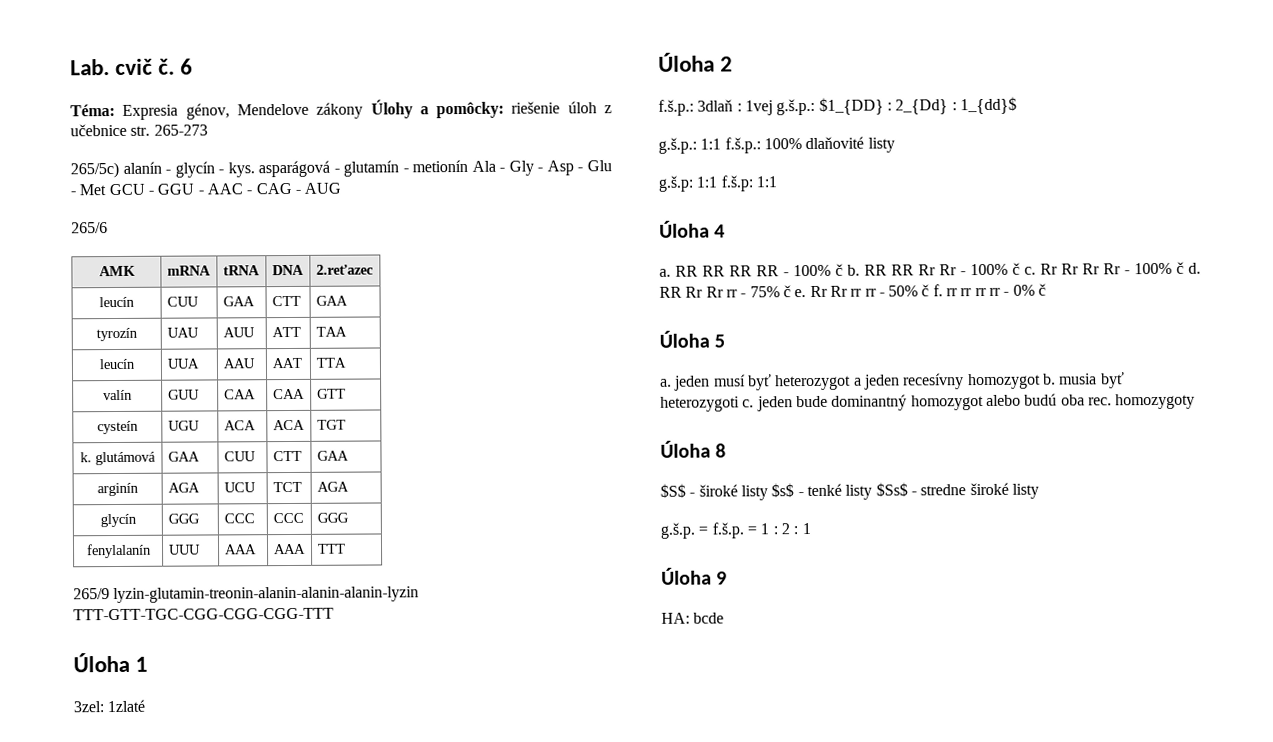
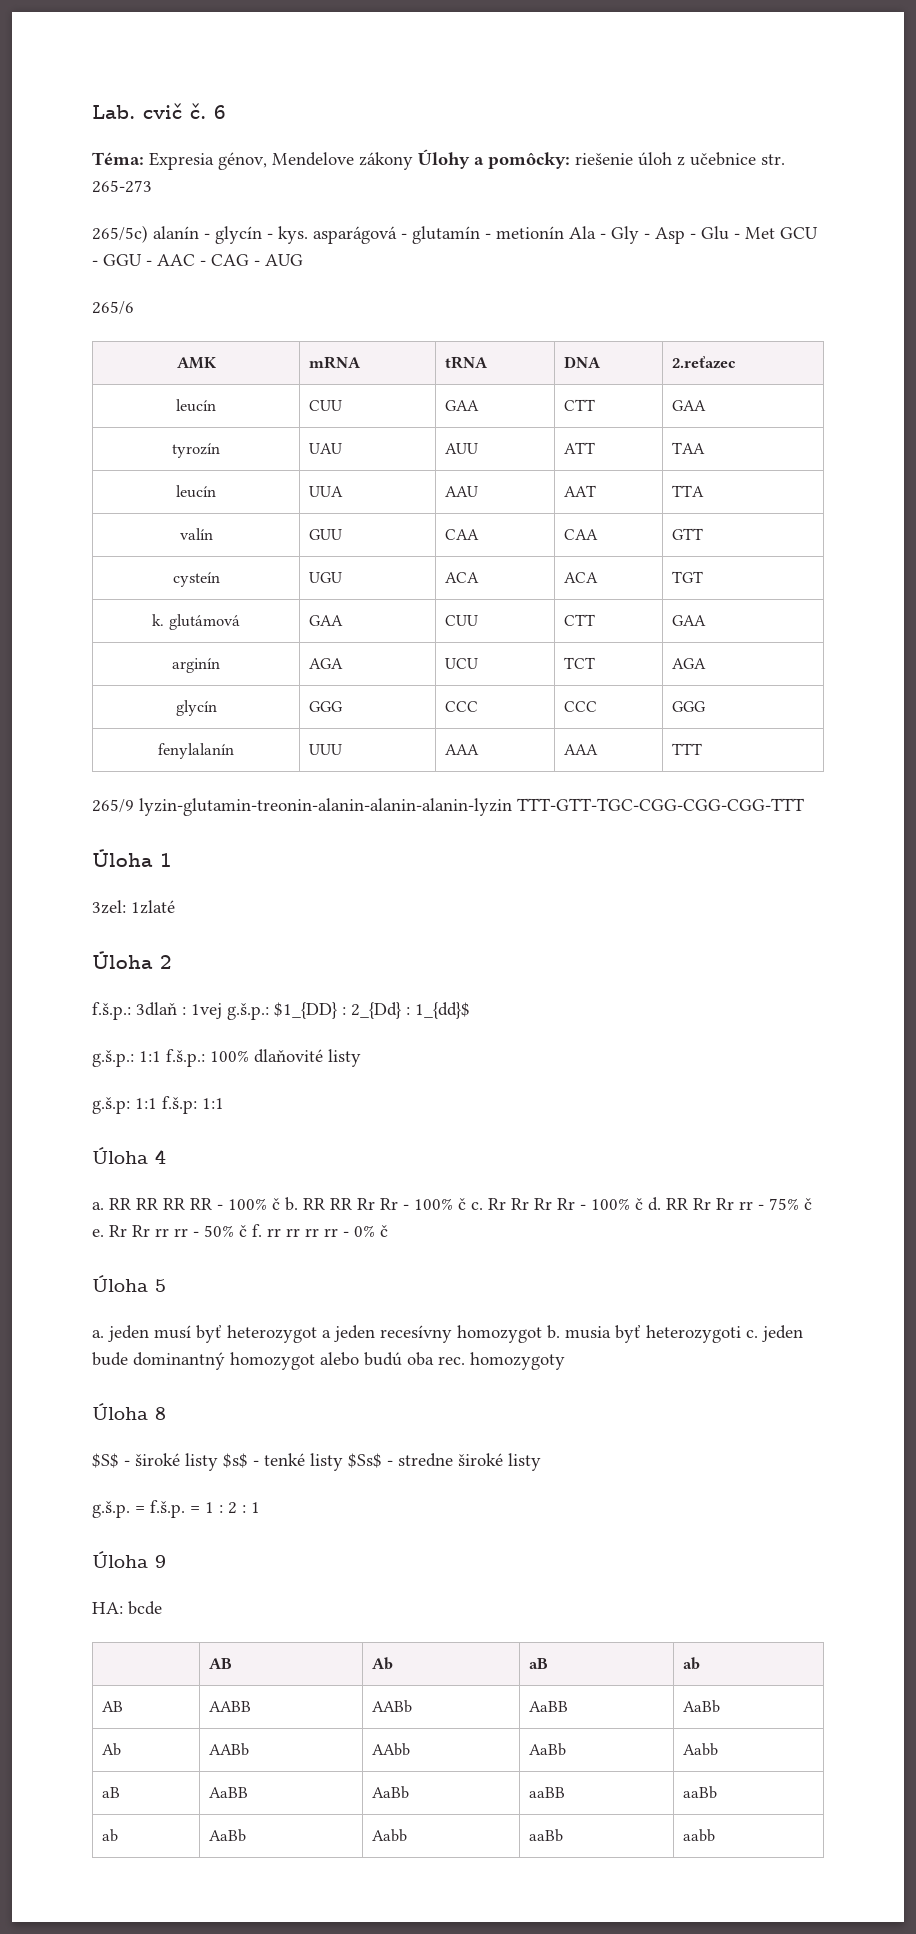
(725, 618) none -> [208,1658,232,1669] [371,1657,393,1670] [528,1658,548,1669] [682,1657,700,1670] [101,1701,123,1712] [208,1701,251,1712] [371,1700,412,1713] [528,1701,568,1712] [682,1700,720,1713] [101,1743,121,1756] [208,1743,249,1756] [371,1743,410,1756] [528,1743,566,1756] [682,1743,718,1756] [101,1787,120,1798] [208,1787,248,1798] [371,1786,409,1799] [528,1787,565,1798] [682,1786,717,1799] [101,1829,118,1842] [208,1829,246,1842] [371,1829,407,1842] [528,1829,563,1842] [682,1829,715,1842] // | AB | Ab | aB | ab // AB | AABB | AABb | AaBB | AaBb // Ab | AABb | AAbb | AaBb | Aabb // aB | AaBB | AaBb | aaBB | aaBb // ab | AaBb | Aabb | aaBb | aabb

